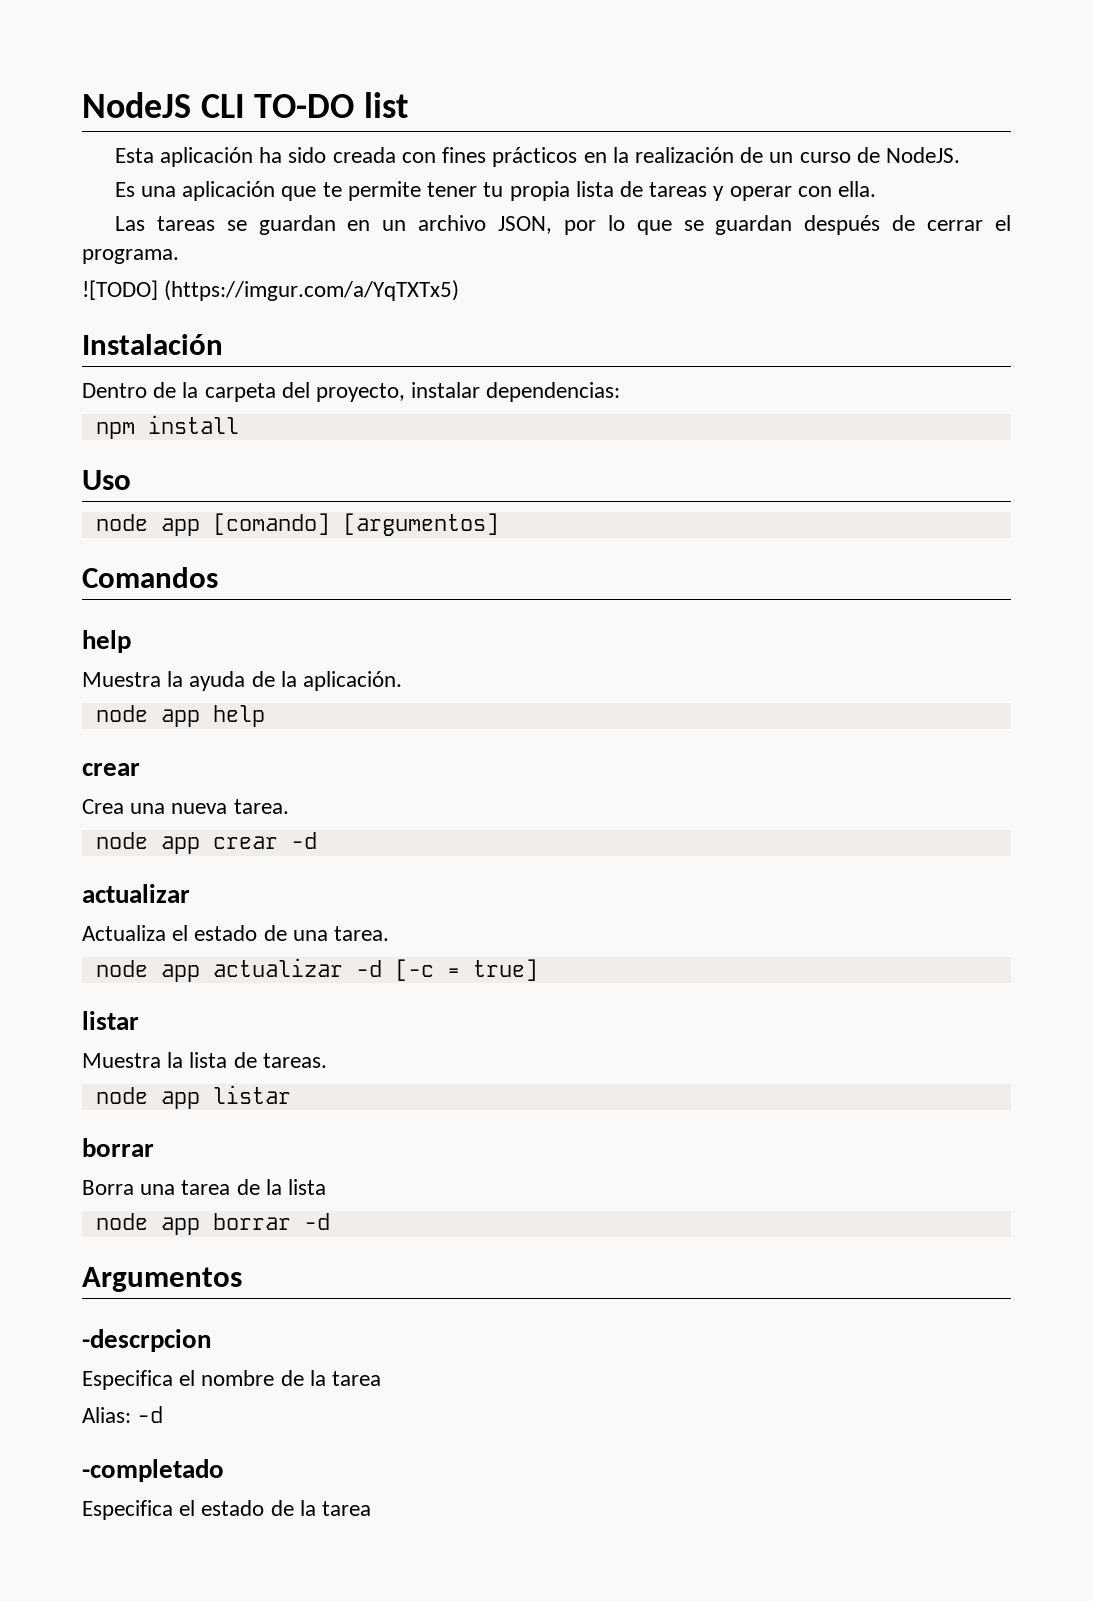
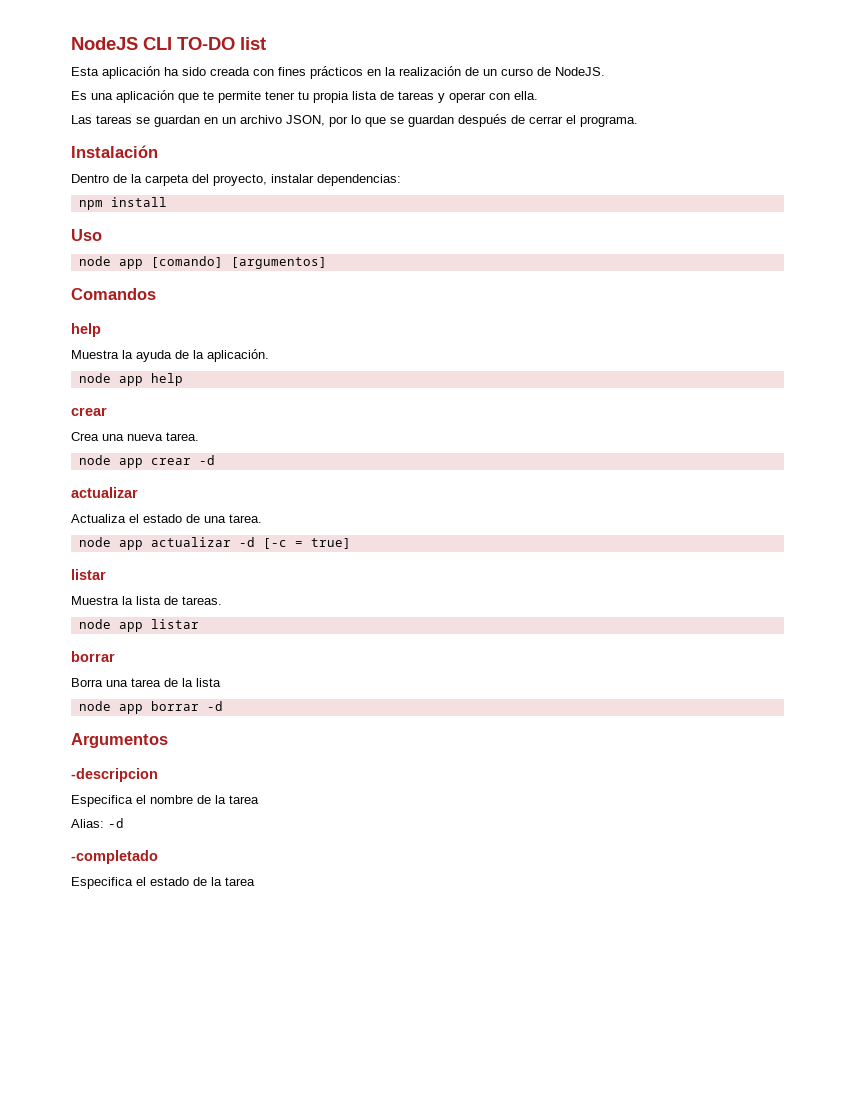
[82,280,460,301] // ![TODO] (https://imgur.com/a/YqTXTx5) -> (638, 121) none
[82,1329,211,1352] -descrpcion -> [71,768,158,782] -descripcion

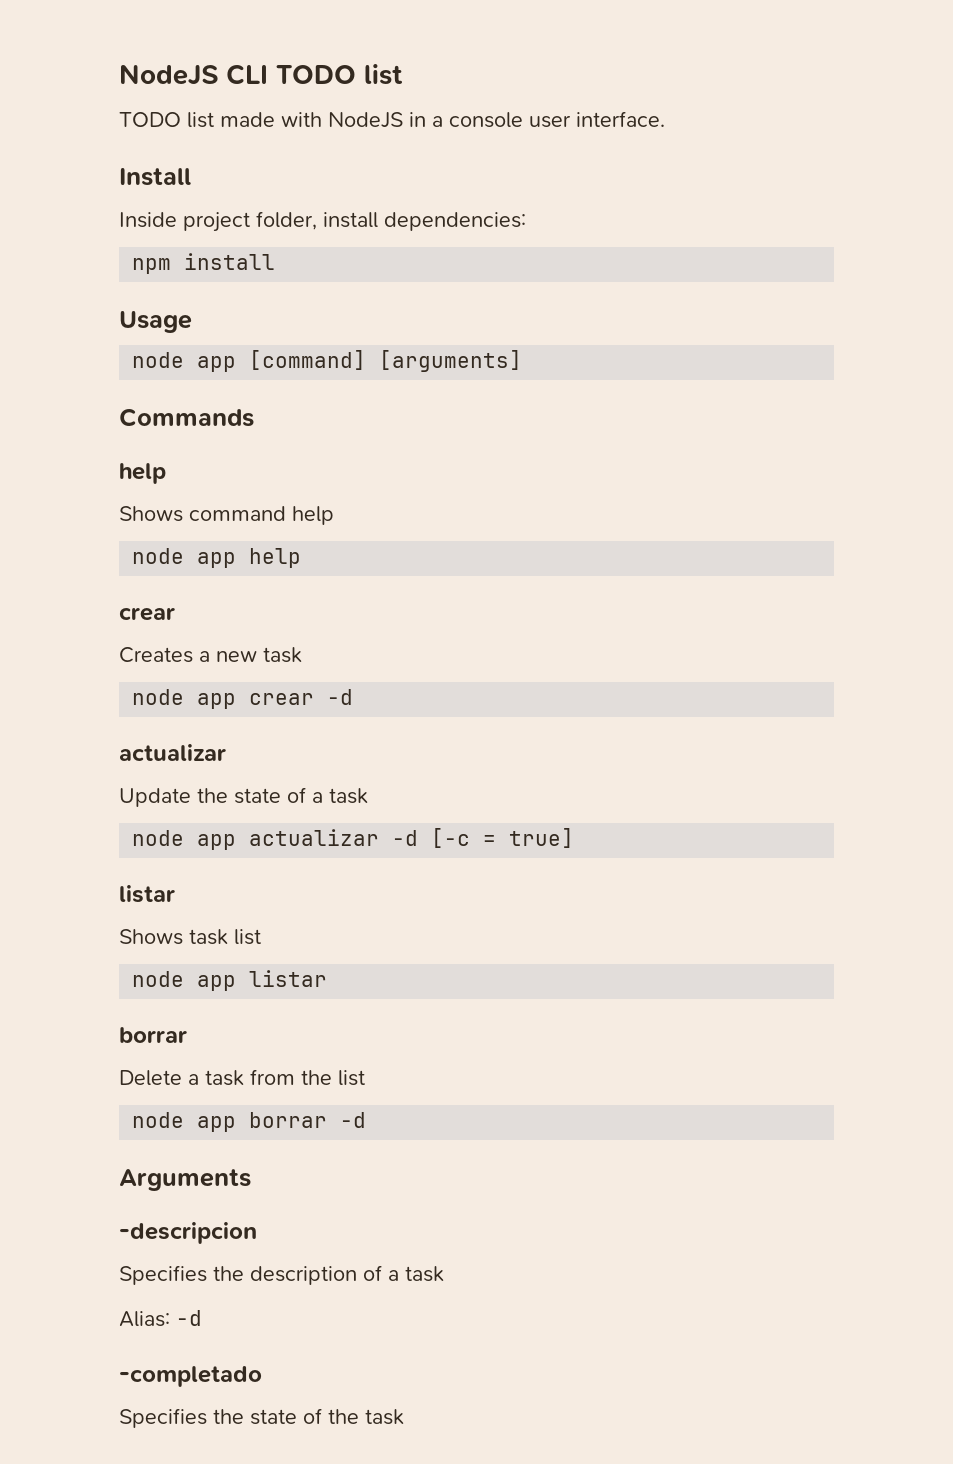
[177,37,266,50] [71,66,605,79] [71,90,538,103] [71,114,638,127] [71,145,158,158] [71,174,401,186] TO-DO list // Esta aplicación ha sido creada con fines prácticos en la realización de un curso de NodeJS. // Es una aplicación que te permite tener tu propia lista de tareas y operar con ella. // Las tareas se guardan en un archivo JSON, por lo que se guardan después de cerrar el programa. // Instalación // Dentro de la carpeta del proyecto, instalar dependencias: -> [276,64,403,85] [119,111,665,128] [119,168,191,186] [119,211,526,232] TODO list // TODO list made with NodeJS in a console user interface. // Install // Inside project folder, install dependencies:
[71,229,102,241] [78,256,327,269] [71,288,156,300] [71,323,101,337] [71,349,269,362] Uso // node app [comando] [argumentos] // Comandos // help // Muestra la ayuda de la aplicación. -> [119,311,192,333] [132,350,523,372] [119,408,254,427] [119,463,166,484] [119,506,334,525] Usage // node app [command] [arguments] // Commands // help // Shows command help
[71,432,199,441] Crea una nueva tarea. -> [119,647,302,663] Creates a new task
[71,514,262,523] Actualiza el estado de una tarea. -> [119,787,368,807] Update the state of a task
[71,596,222,605] Muestra la lista de tareas. -> [119,929,261,945] Shows task list
[71,678,221,687] Borra una tarea de la lista -> [119,1069,365,1086] Delete a task from the list
[71,733,168,748] Argumentos -> [119,1169,251,1191] Arguments
[71,795,259,807] [71,818,124,828] [71,850,158,864] [71,877,255,889] Especifica el nombre de la tarea // Alias: -d // -completado // Especifica el estado de la tarea -> [119,1265,444,1285] [119,1310,202,1327] [119,1366,262,1387] [119,1408,404,1428] Specifies the description of a task // Alias: -d // -completado // Specifies the state of the task

